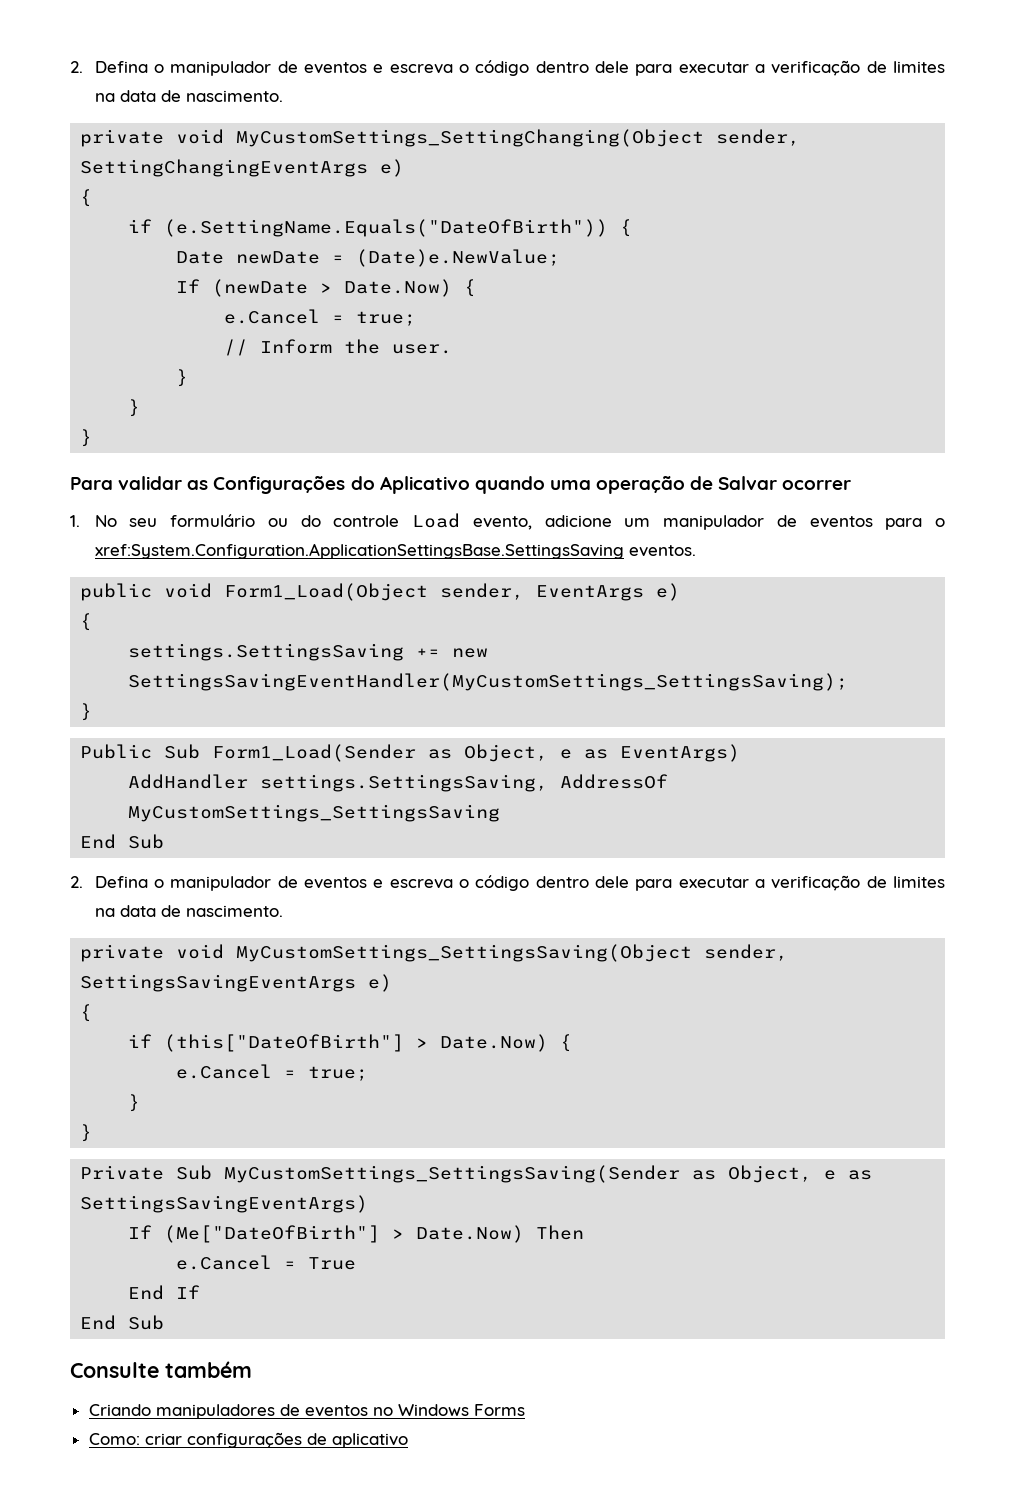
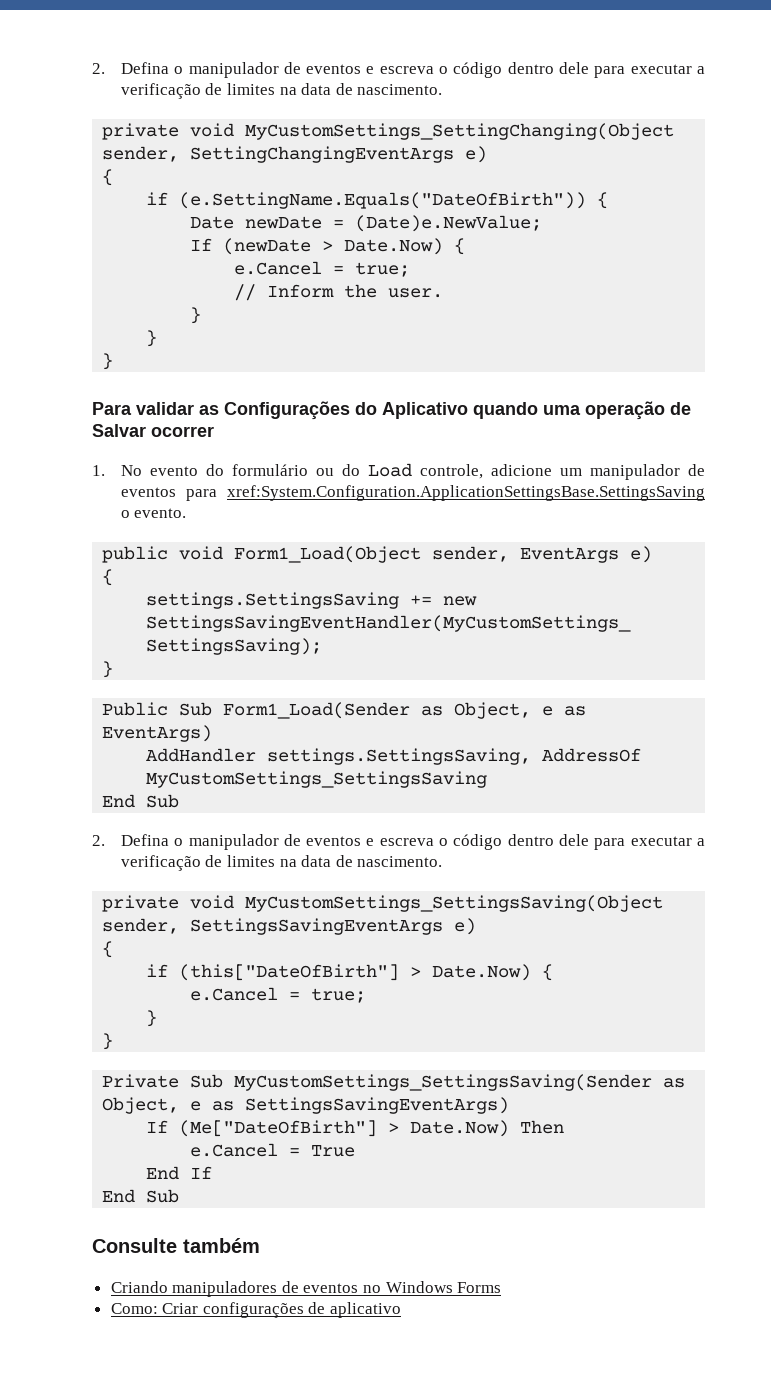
[129,518,158,527] seu -> [149,464,224,476] evento do
[333,513,532,530] controle Load evento, -> [367,463,483,479] Load controle,
[934,518,945,527] [94,543,696,559] o xref:System.Configuration.ApplicationSettingsBase.SettingsSaving eventos. -> [227,485,705,501] [120,508,187,518] xref:System.Configuration.ApplicationSettingsBase.SettingsSaving o evento.
[144,1433,182,1445] criar -> [162,1303,199,1314] Criar

